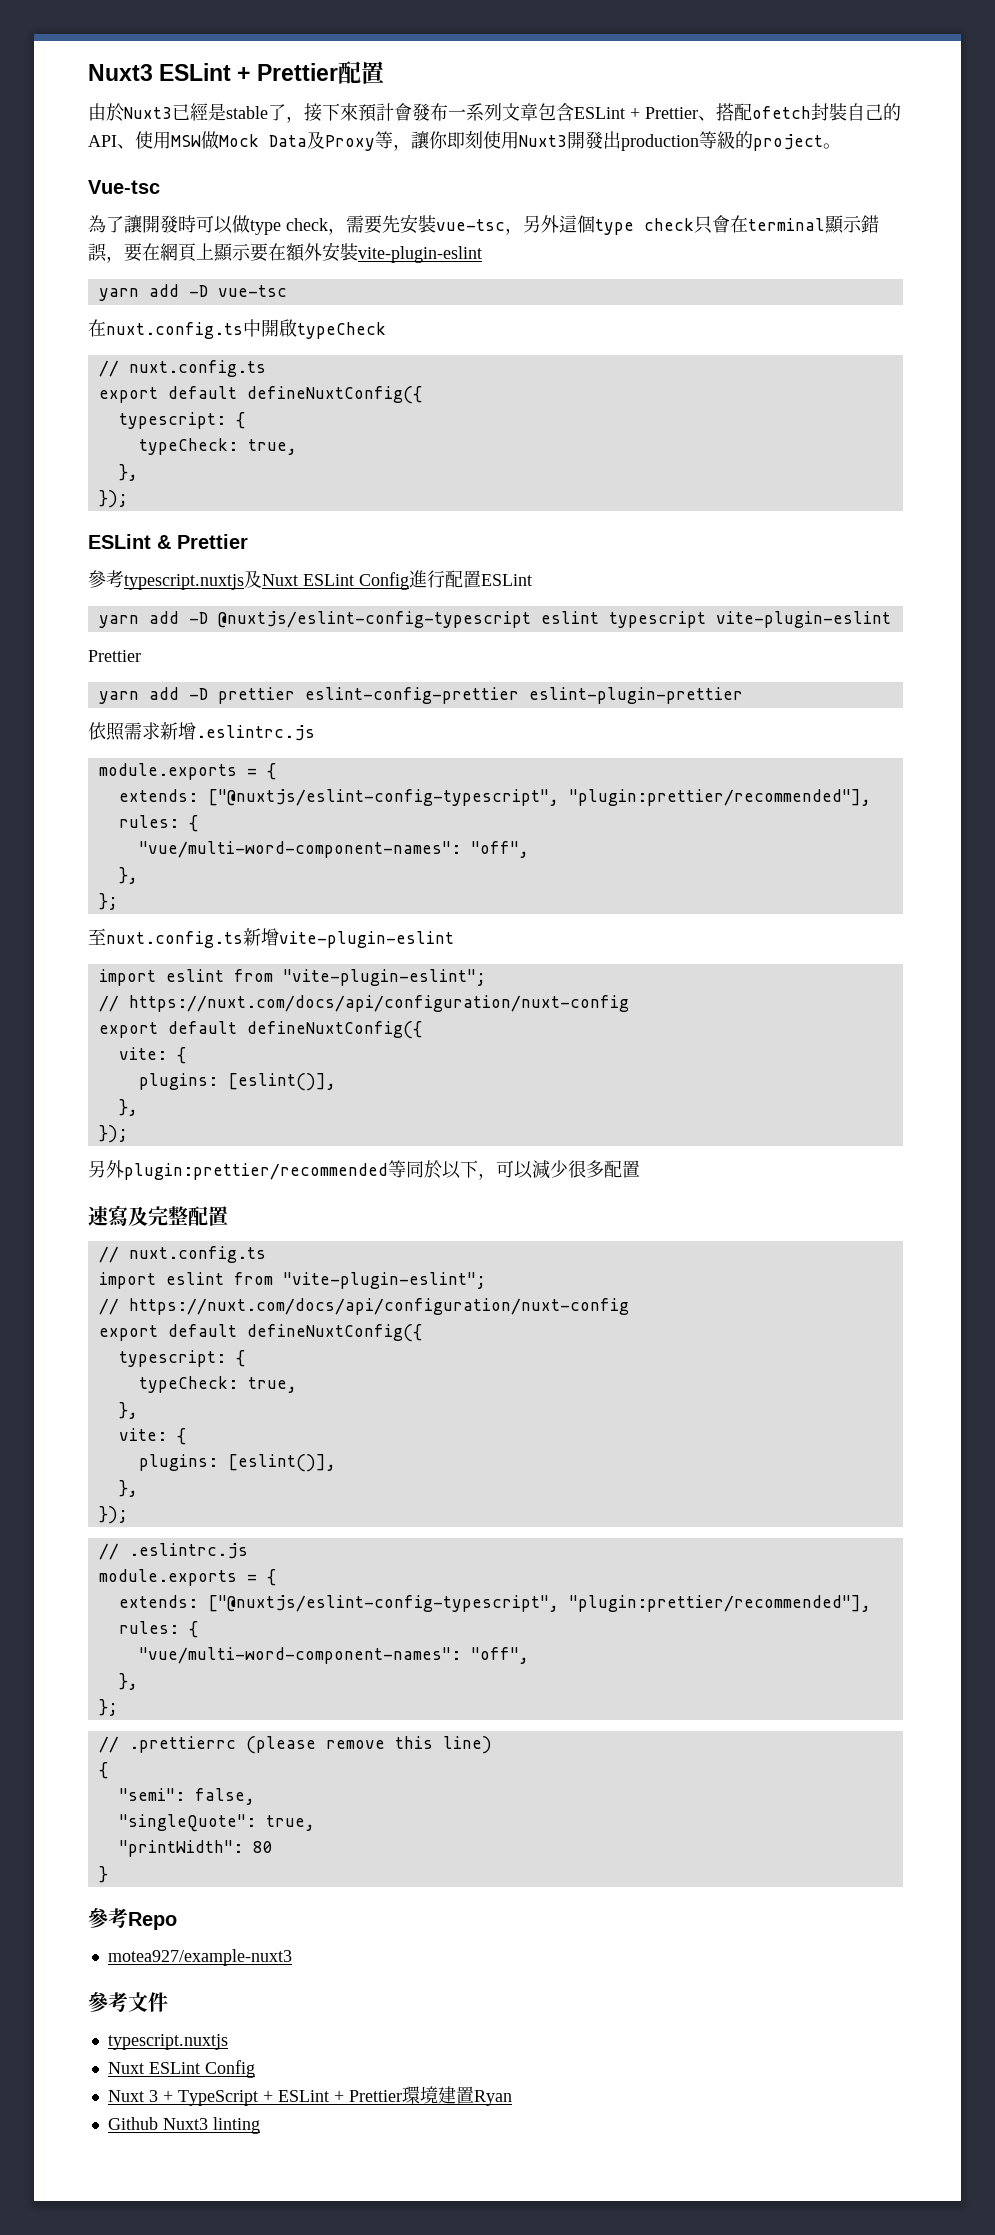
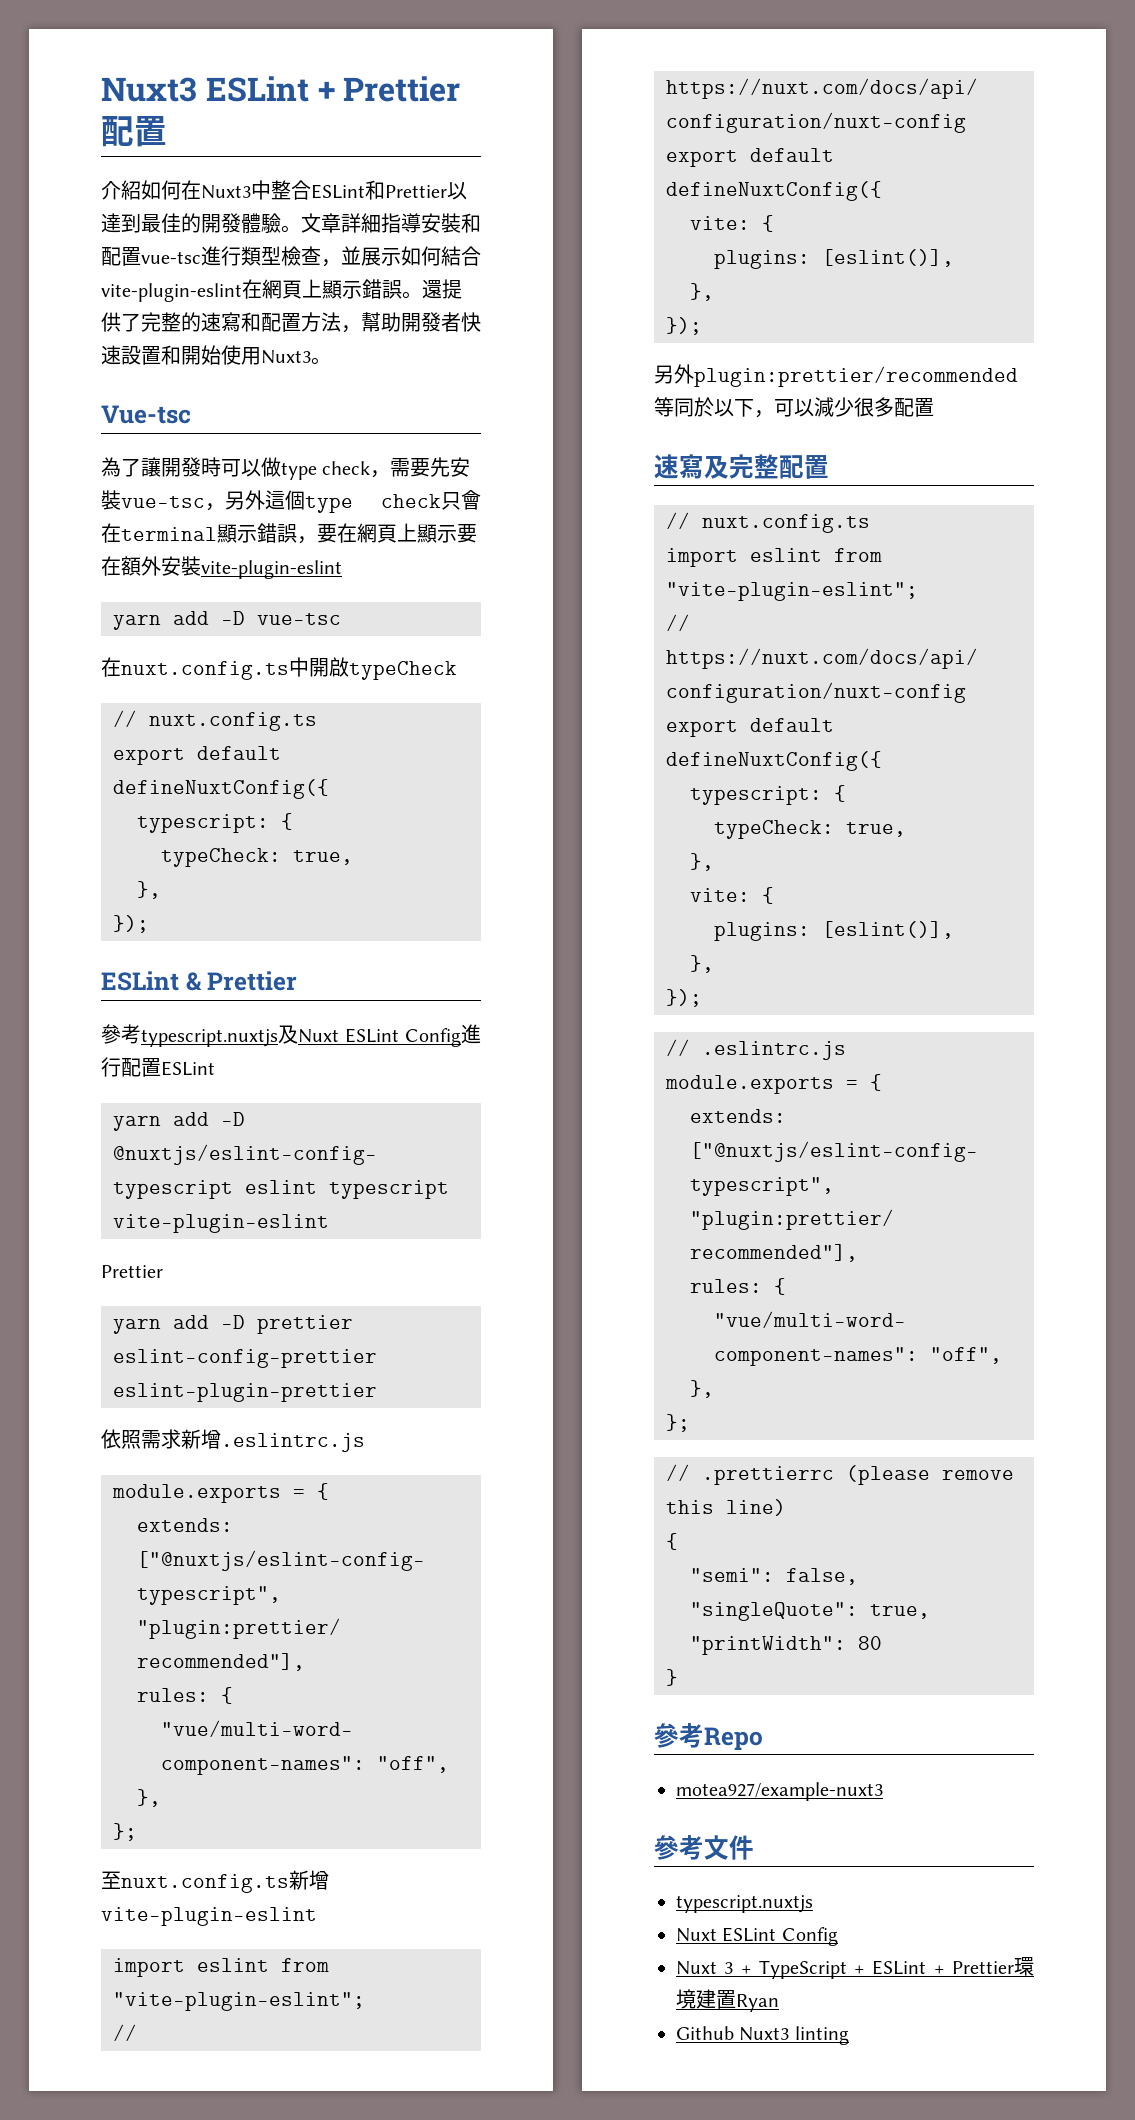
[88,103,901,123] [88,130,823,151] 由於Nuxt3已經是stable了，接下來預計會發布一系列文章包含ESLint + Prettier、搭配ofetch封裝自己的API、使用MSW做Mock Data及Proxy等，讓你即刻使用Nuxt3開發出production等級的project -> [101,180,467,200] [101,213,481,234] [101,246,481,267] [101,279,462,302] [101,312,481,333] [101,345,311,365] 介紹如何在Nuxt3中整合ESLint和Prettier以達到最佳的開發體驗。文章詳細指導安裝和配置vue-tsc進行類型檢查，並展示如何結合vite-plugin-eslint在網頁上顯示錯誤。還提供了完整的速寫和配置方法，幫助開發者快速設置和開始使用Nuxt3

